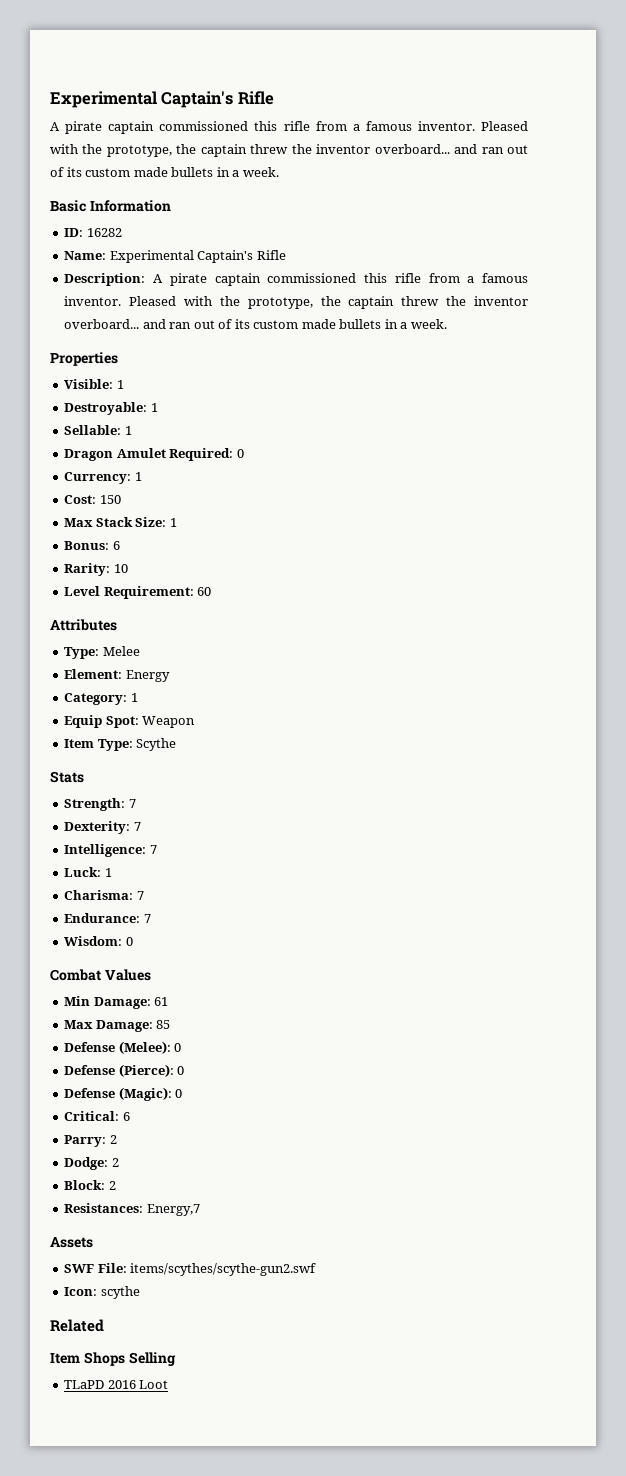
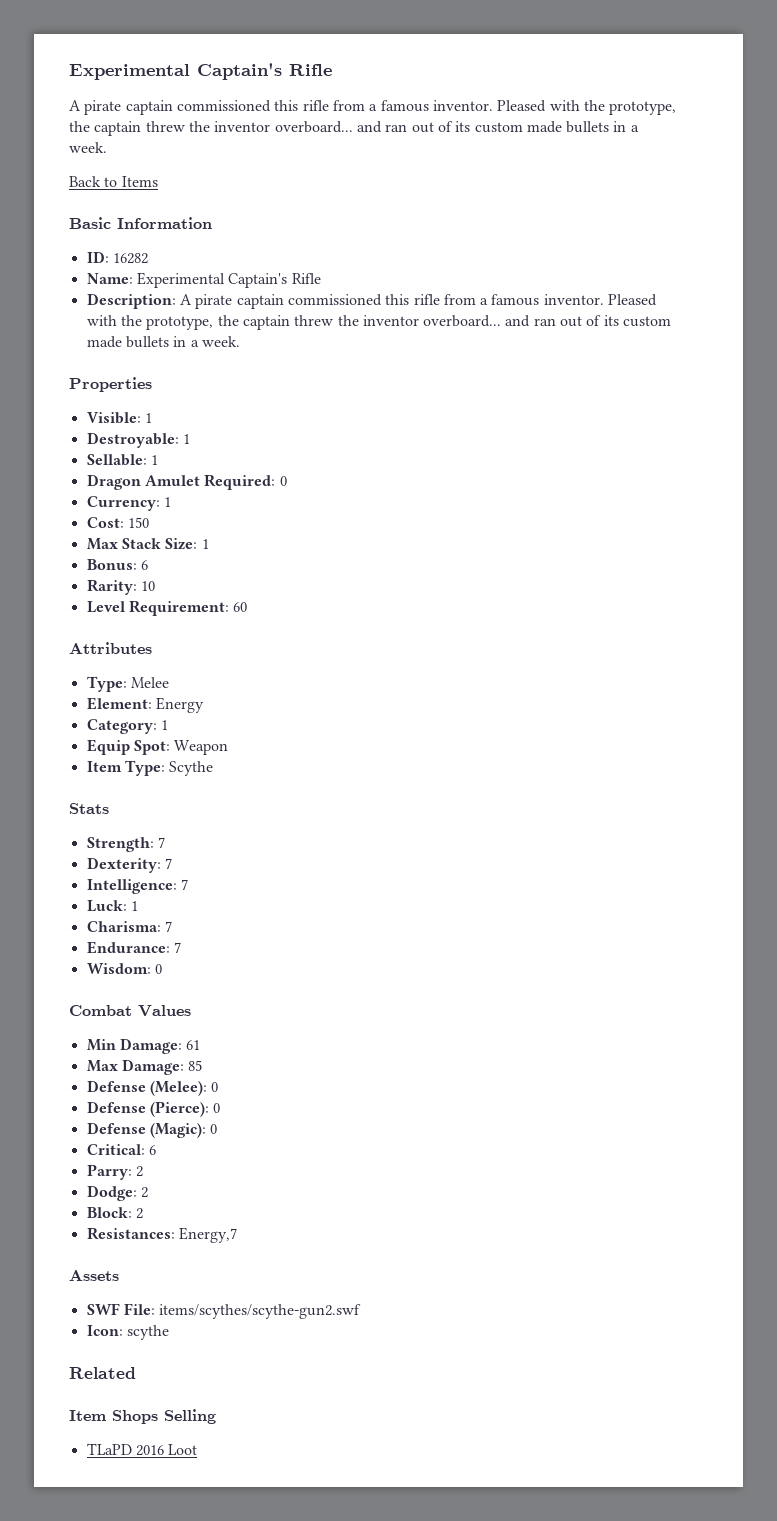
(279, 172) none -> [69,176,158,187] // Back to Items

